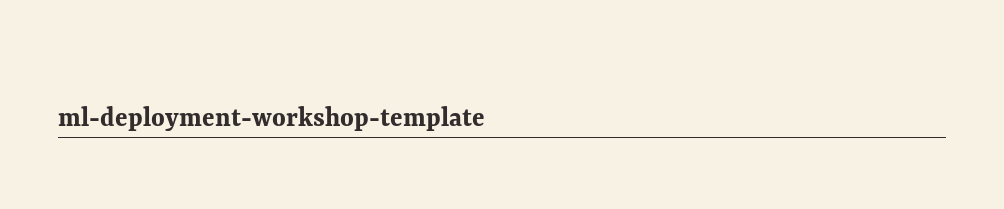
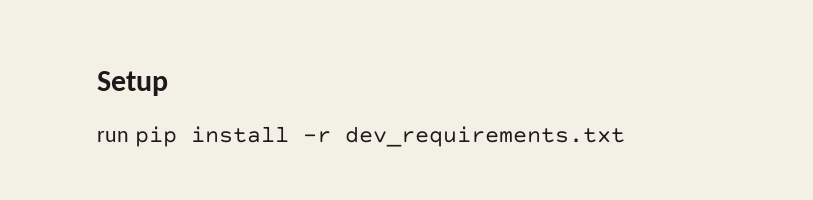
[58,106,485,131] ml-deployment-workshop-template -> [97,71,168,96] [97,126,625,147] Setup // run pip install -r dev_requirements.txt

